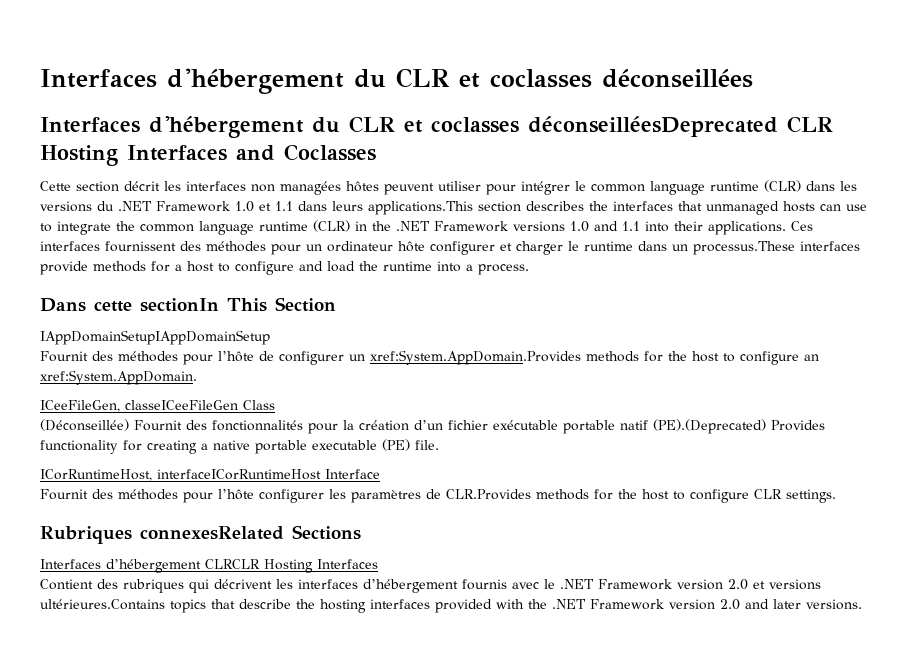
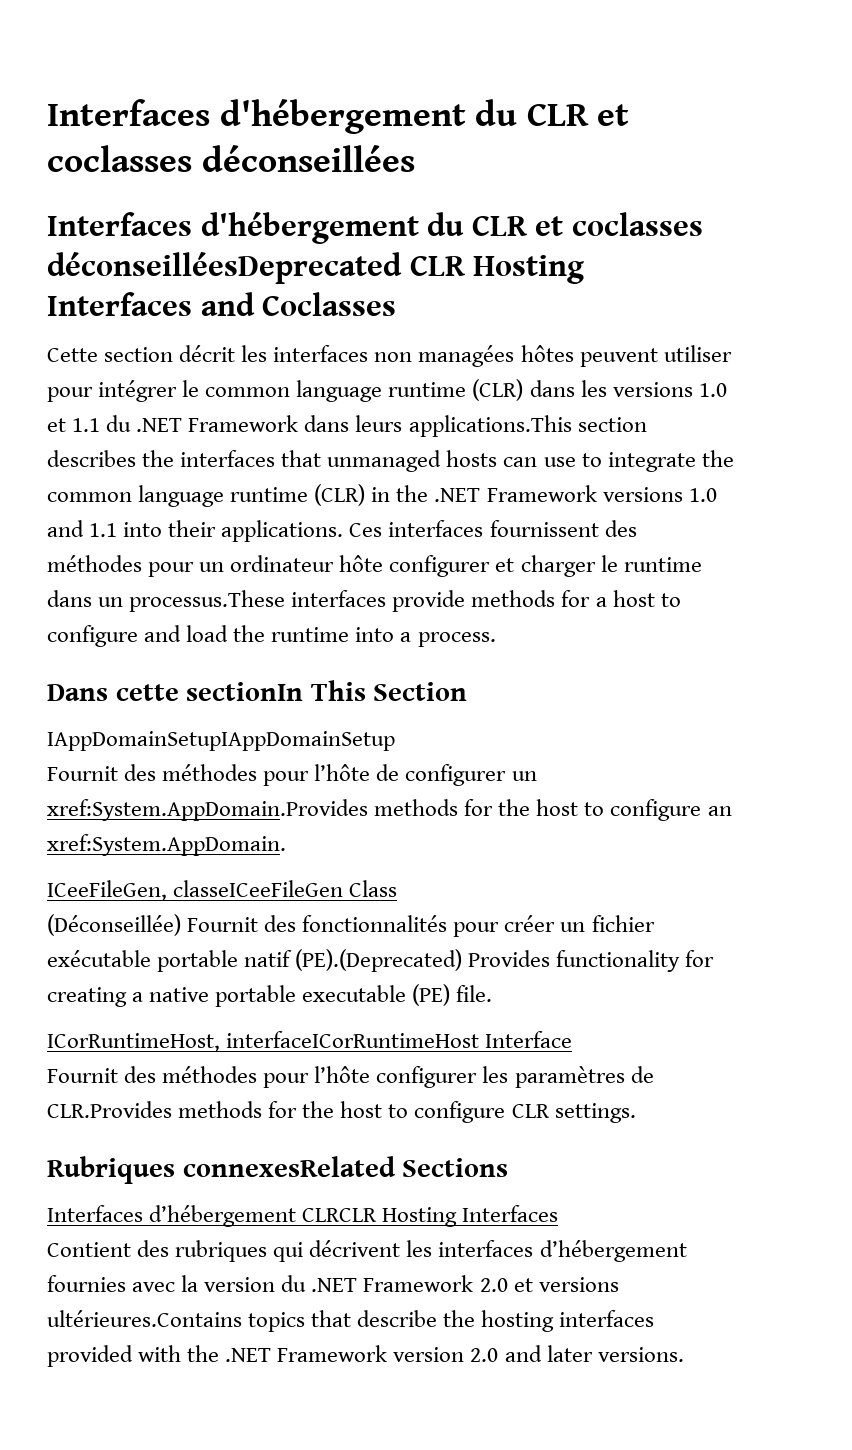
[97,201,293,212] du .NET Framework 1.0 et 1.1 -> [698,383,727,397] [47,415,299,432] 1.0 et 1.1 du .NET Framework
[343,420,443,431] la création d’un -> [504,915,586,932] créer un
[462,579,723,590] fournis avec le .NET Framework version -> [47,1275,474,1292] fournies avec la version du .NET Framework

